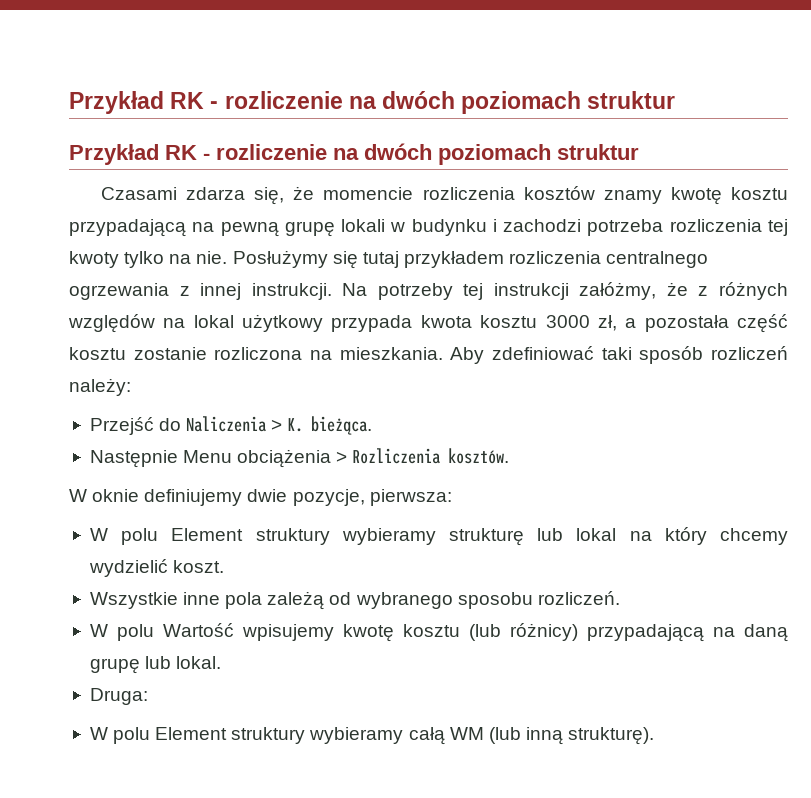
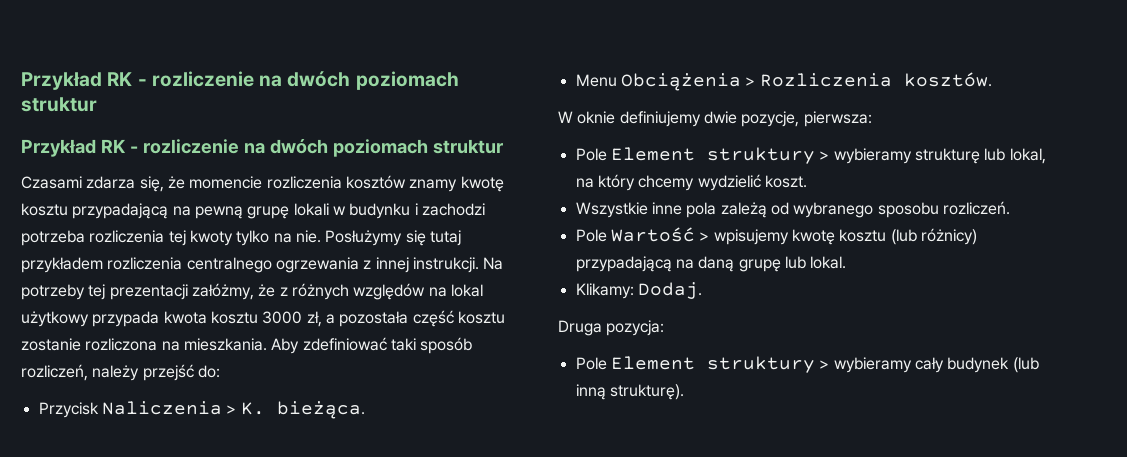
[493,283,569,300] instrukcji -> [109,284,188,300] prezentacji
[711,346,788,360] [69,378,131,396] [89,417,182,435] rozliczeń należy: // Przejść do -> [21,364,220,381] [38,402,99,418] rozliczeń, należy przejść do: // Przycisk
[89,449,332,468] Następnie Menu obciążenia -> [575,73,741,91] Menu Obciążenia
[89,528,330,545] W polu Element struktury -> [575,147,830,164] Pole Element struktury >
[576,528,617,541] lokal -> [1009,148,1046,164] lokal,
[89,623,234,641] W polu Wartość -> [575,227,710,242] Pole Wartość >
[89,688,148,705] [89,727,484,745] Druga: // W polu Element struktury wybieramy całą WM -> [575,282,702,299] [558,320,665,336] [575,356,1010,373] Klikamy: Dodaj. // Druga pozycja: // Pole Element struktury > wybieramy cały budynek

